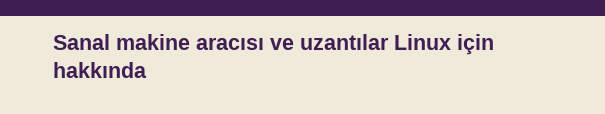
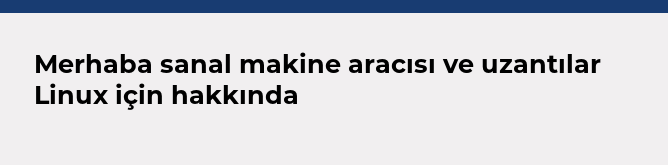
[53,34,110,50] Sanal -> [34,54,232,73] Merhaba sanal

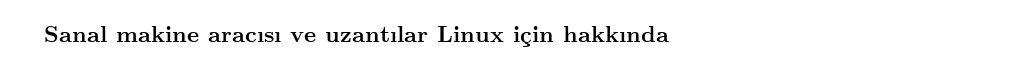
[34,54,232,73] Merhaba sanal -> [44,26,107,42] Sanal

